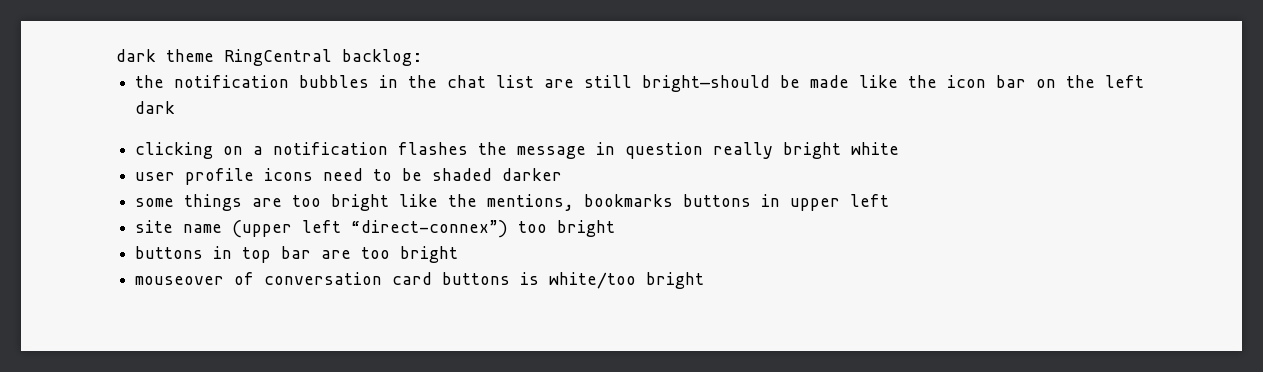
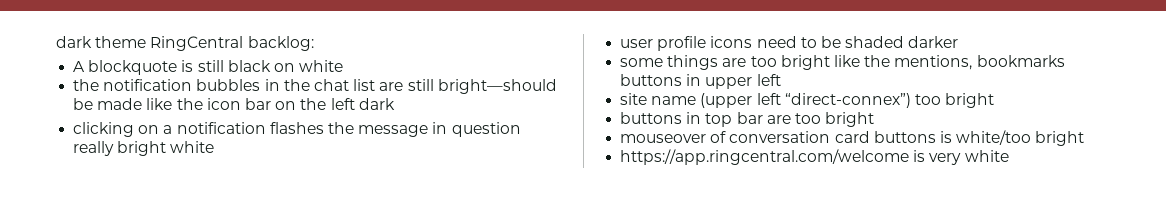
(422, 57) none -> [73,60,344,75] // A blockquote is still black on white
(705, 280) none -> [620,149,1009,165] // https://app.ringcentral.com/welcome is very white

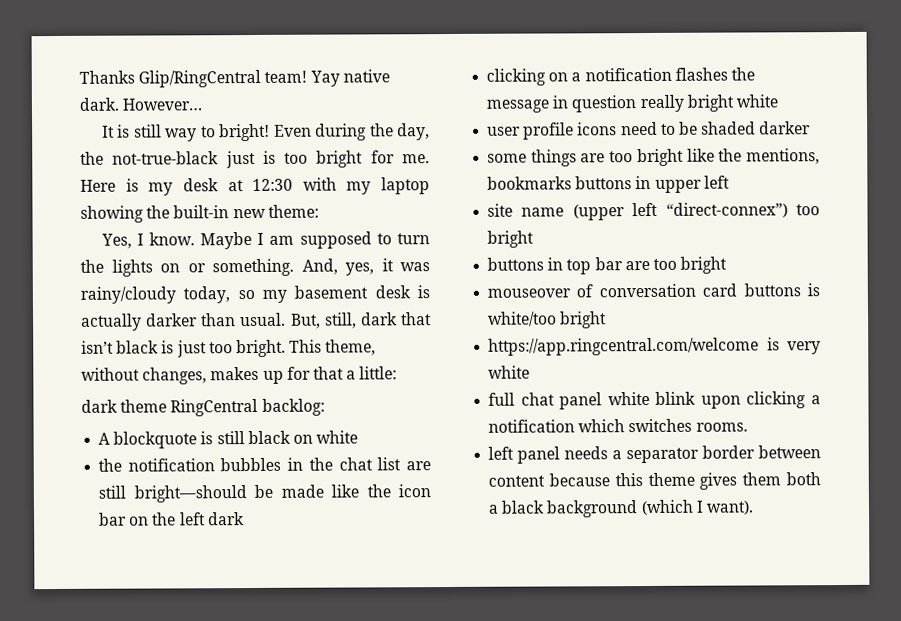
(56, 42) none -> [79,69,390,88] [79,97,203,111] [101,123,430,142] [80,150,430,169] [80,177,430,196] [80,204,319,223] [100,231,430,250] [80,258,430,277] [80,285,430,304] [81,312,432,331] [81,339,377,358] [81,366,398,385] Thanks Glip/RingCentral team! Yay native dark. However… // It is still way to bright! Even during the day, the not-true-black just is too bright for me. Here is my desk at 12:30 with my laptop showing the built-in new theme: // Yes, I know. Maybe I am supposed to turn the lights on or something. And, yes, it was rainy/cloudy today, so my basement desk is actually darker than usual. But, still, dark that isn’t black is just too bright. This theme, without changes, makes up for that a little: //
(1009, 156) none -> [488,391,821,410] [488,418,748,433] [488,445,821,464] [488,472,821,490] [488,499,754,518] // full chat panel white blink upon clicking a notification which switches rooms. // left panel needs a separator border between content because this theme gives them both a black background (which I want).

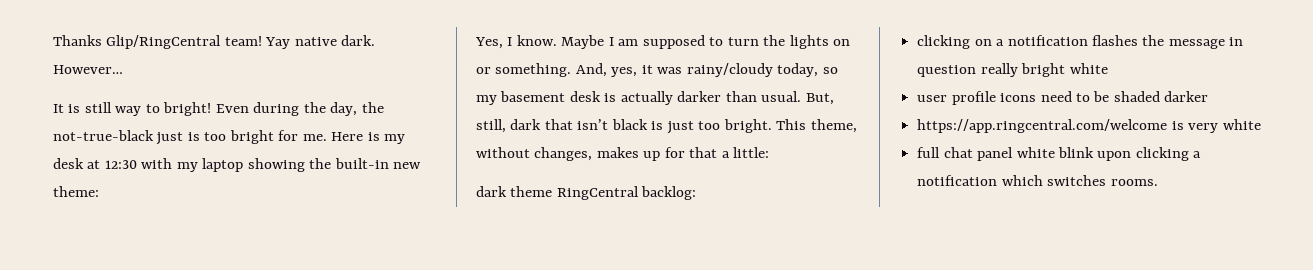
[98,430,359,449] [98,457,431,472] [98,484,431,503] [99,512,245,526] // A blockquote is still black on white // the notification bubbles in the chat list are still bright—should be made like the icon bar on the left dark -> (697, 193) none
[487,148,820,167] [487,175,730,193] [487,202,820,221] [487,230,535,248] [487,256,728,275] [487,283,820,298] [488,311,608,329] // some things are too bright like the mentions, bookmarks buttons in upper left // site name (upper left “direct-connex”) too bright // buttons in top bar are too bright // mouseover of conversation card buttons is white/too bright -> (1209, 96) none
[488,445,821,464] [488,472,821,490] [488,499,754,518] // left panel needs a separator border between content because this theme gives them both a black background (which I want). -> (1158, 182) none

